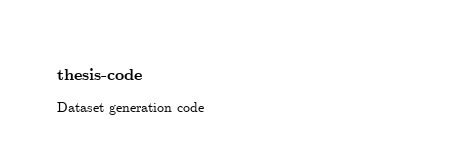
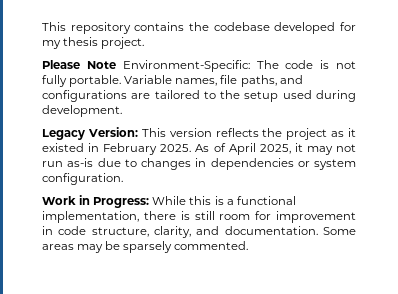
[57,68,142,80] [57,102,204,115] thesis-code // Dataset generation code -> [42,22,356,34] [42,37,145,49] [42,60,356,72] [42,75,303,87] [42,90,356,102] [42,105,122,117] [42,127,356,140] [42,143,356,155] [42,158,356,170] [42,173,123,185] [42,195,296,208] [42,211,356,223] [42,226,356,238] [42,241,249,253] This repository contains the codebase developed for my thesis project. // Please Note Environment-Specific: The code is not fully portable. Variable names, file paths, and configurations are tailored to the setup used during development. // Legacy Version: This version reflects the project as it existed in February 2025. As of April 2025, it may not run as-is due to changes in dependencies or system configuration. // Work in Progress: While this is a functional implementation, there is still room for improvement in code structure, clarity, and documentation. Some areas may be sparsely commented.

